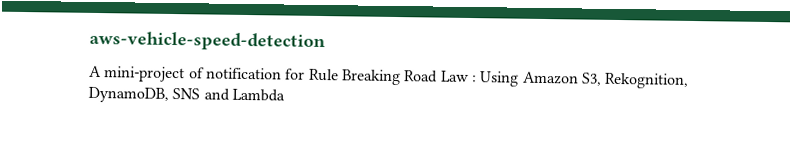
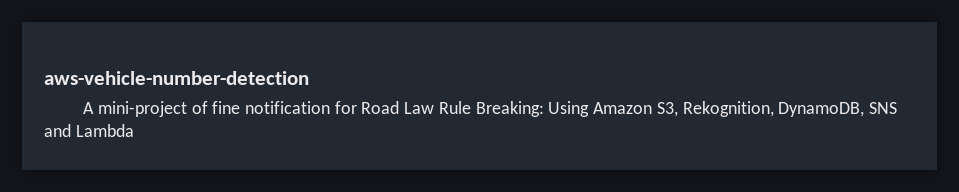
[89,30,326,52] aws-vehicle-speed-detection -> [44,71,309,85] aws-vehicle-number-detection
(205, 73) none -> [212,101,241,114] fine
[308,68,477,86] Rule Breaking Road Law : -> [361,101,544,117] Road Law Rule Breaking:

